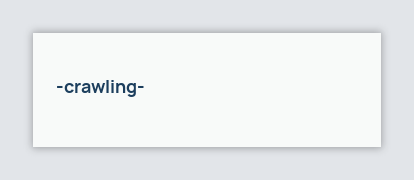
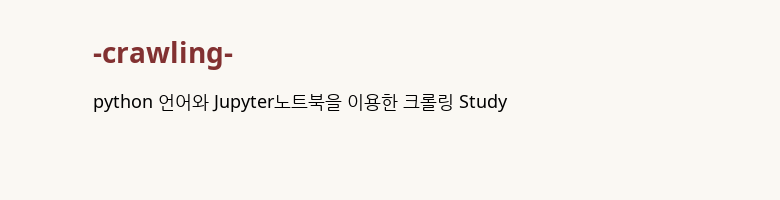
(145, 88) none -> [93,94,508,112] // python 언어와 Jupyter노트북을 이용한 크롤링 Study

